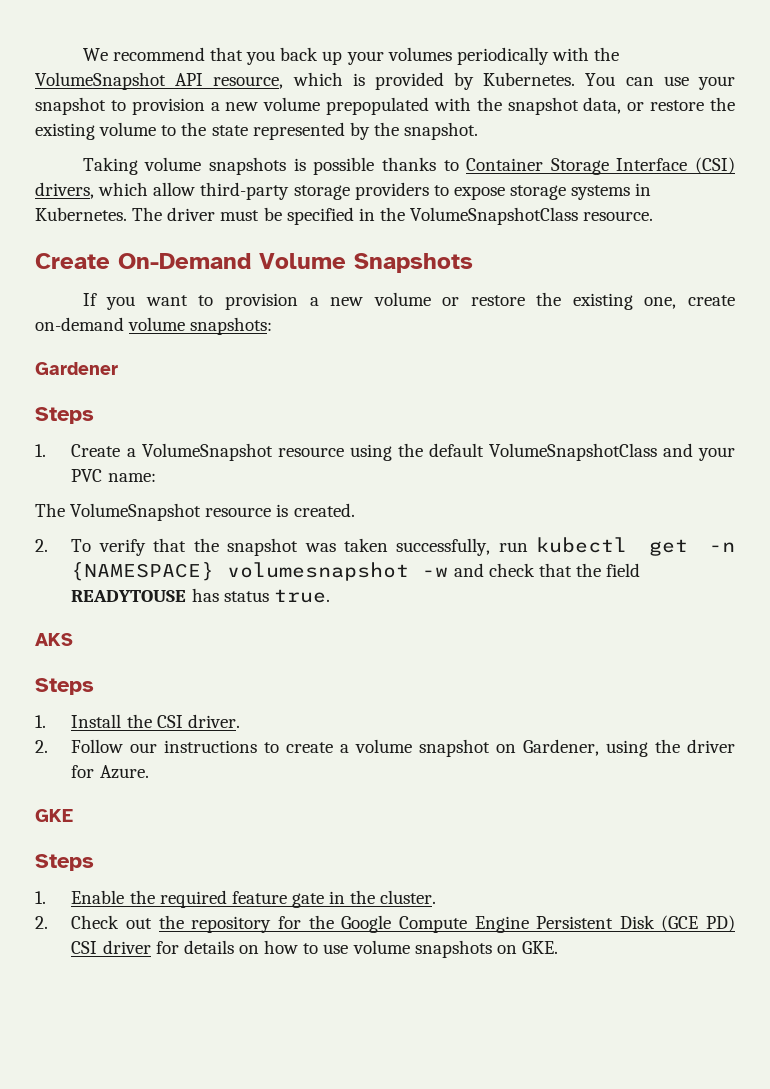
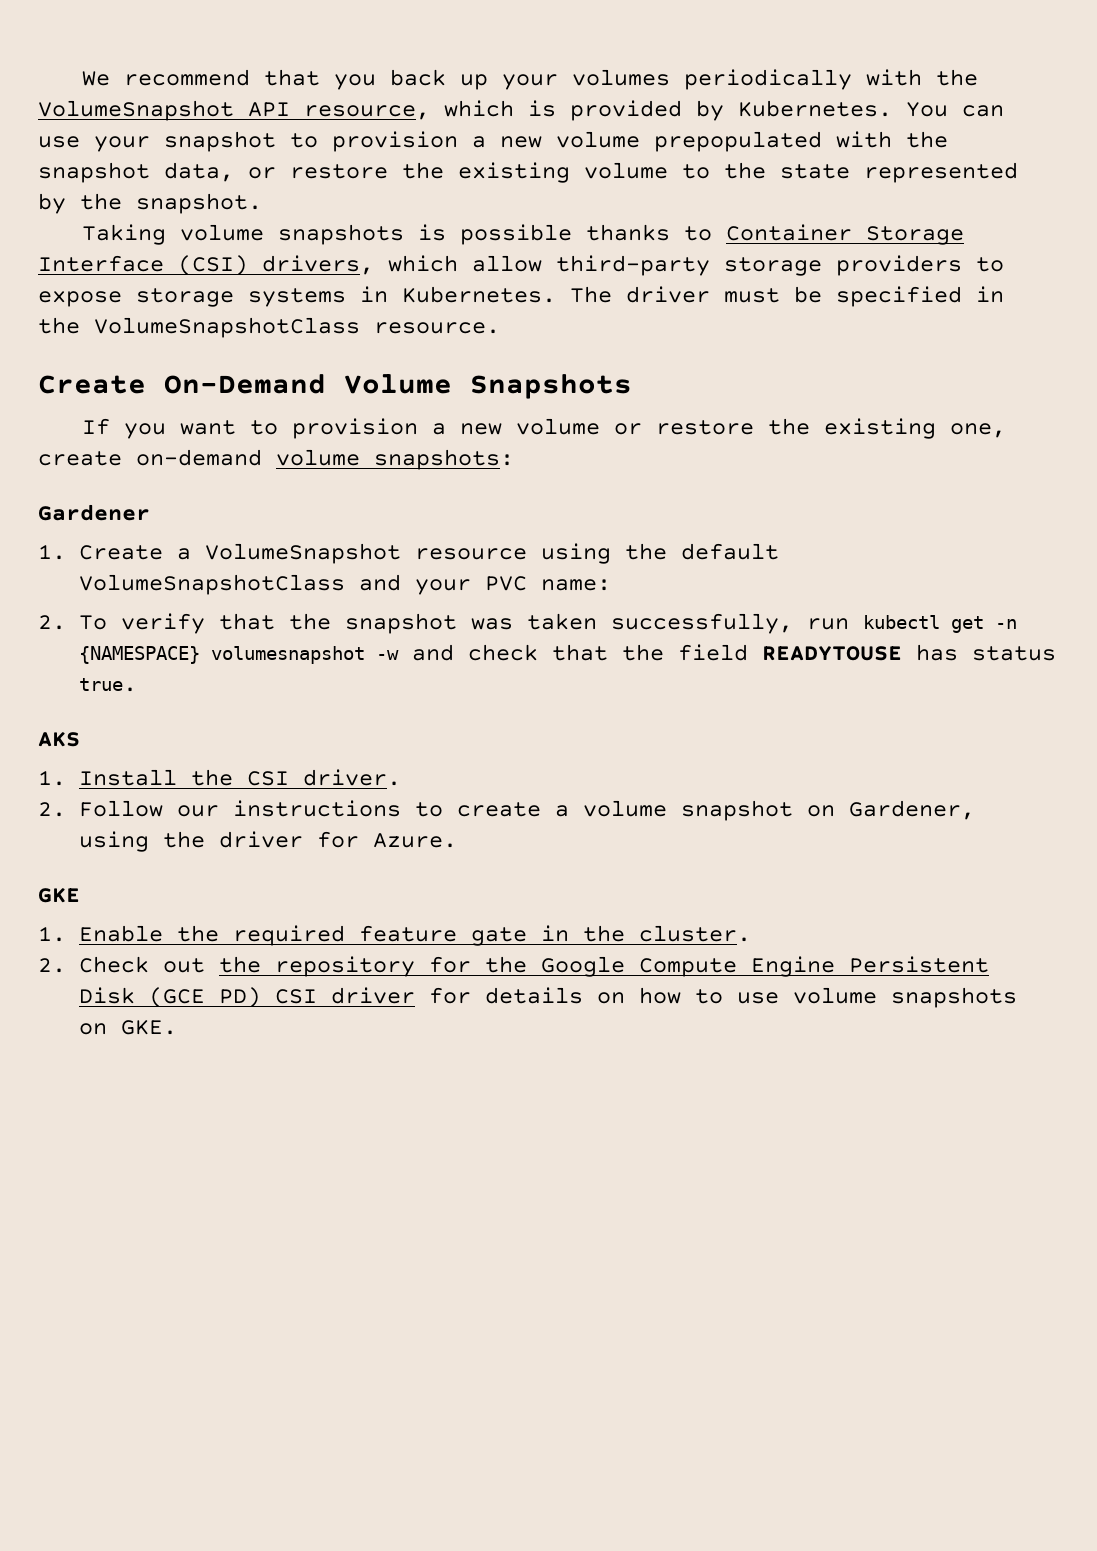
[35,407,94,424] // Steps -> (150, 512) none
[35,503,355,521] // The VolumeSnapshot resource is created. -> (612, 585) none
[35,678,94,695] // Steps -> (80, 739) none
[35,854,94,871] // Steps -> (80, 895) none

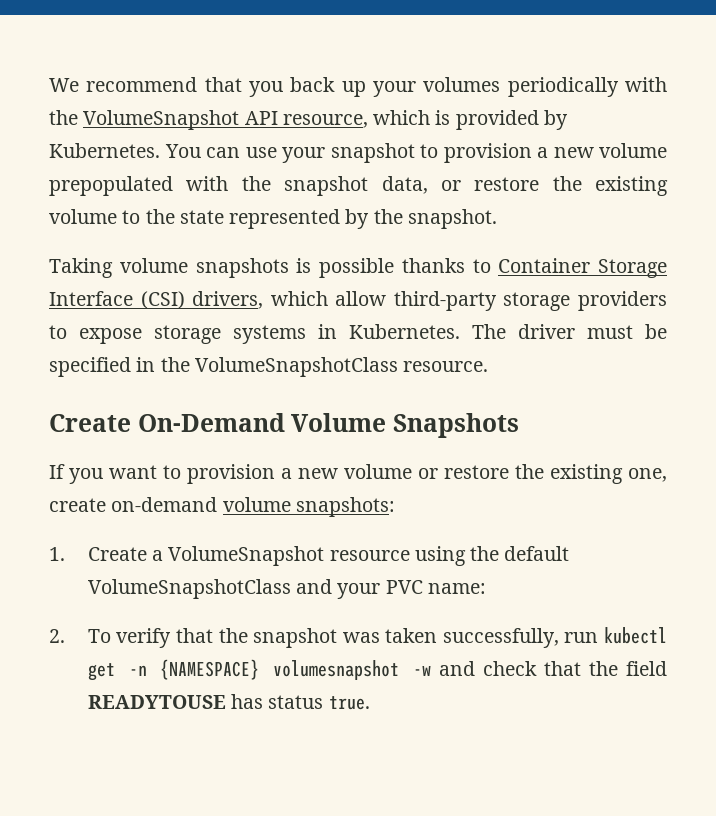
[38,504,150,521] // Gardener -> (395, 507) none
[38,731,80,747] [38,769,402,786] [38,800,976,821] [79,831,458,852] [38,887,80,903] [38,925,752,946] [38,956,990,977] [79,987,1018,1008] [79,1020,178,1035] // AKS // 1. Install the CSI driver. // 2. Follow our instructions to create a volume snapshot on Gardener, using the driver for Azure. // GKE // 1. Enable the required feature gate in the cluster. // 2. Check out the repository for the Google Compute Engine Persistent Disk (GCE PD) CSI driver for details on how to use volume snapshots on GKE. -> (370, 703) none

